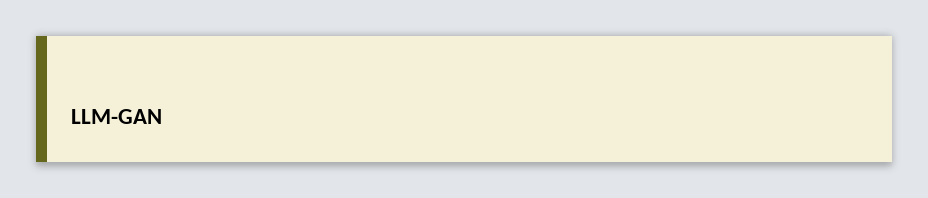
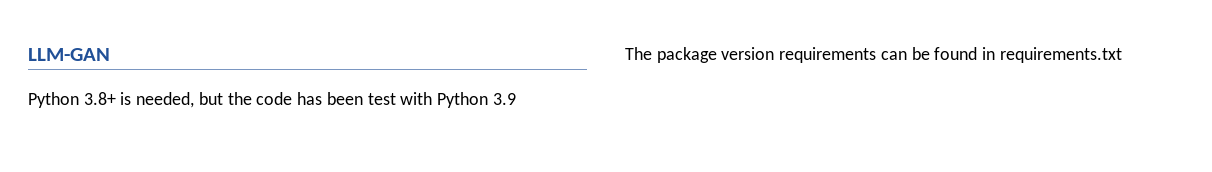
(162, 116) none -> [28,92,516,108] [625,47,1122,63] // Python 3.8+ is needed, but the code has been test with Python 3.9 // The package version requirements can be found in requirements.txt

